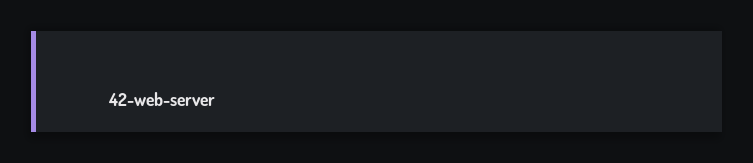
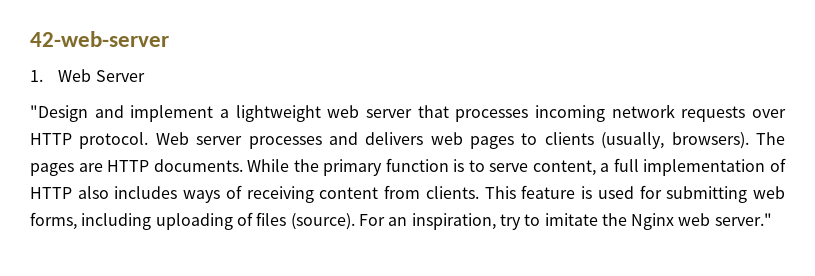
(215, 99) none -> [30,69,145,82] [30,104,787,122] [30,132,785,149] [30,158,786,176] [30,185,786,203] [30,212,772,230] // 1. Web Server // "Design and implement a lightweight web server that processes incoming network requests over HTTP protocol. Web server processes and delivers web pages to clients (usually, browsers). The pages are HTTP documents. While the primary function is to serve content, a full implementation of HTTP also includes ways of receiving content from clients. This feature is used for submitting web forms, including uploading of files (source). For an inspiration, try to imitate the Nginx web server."

